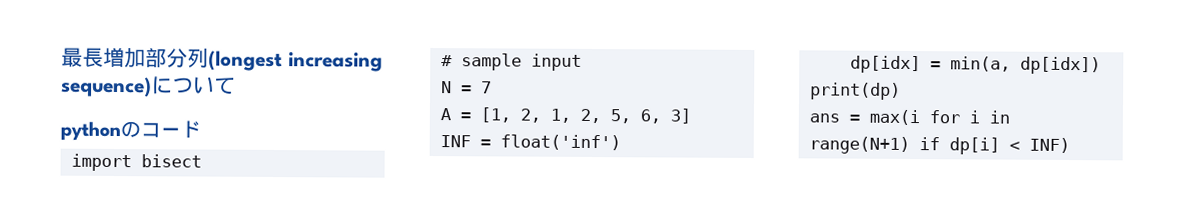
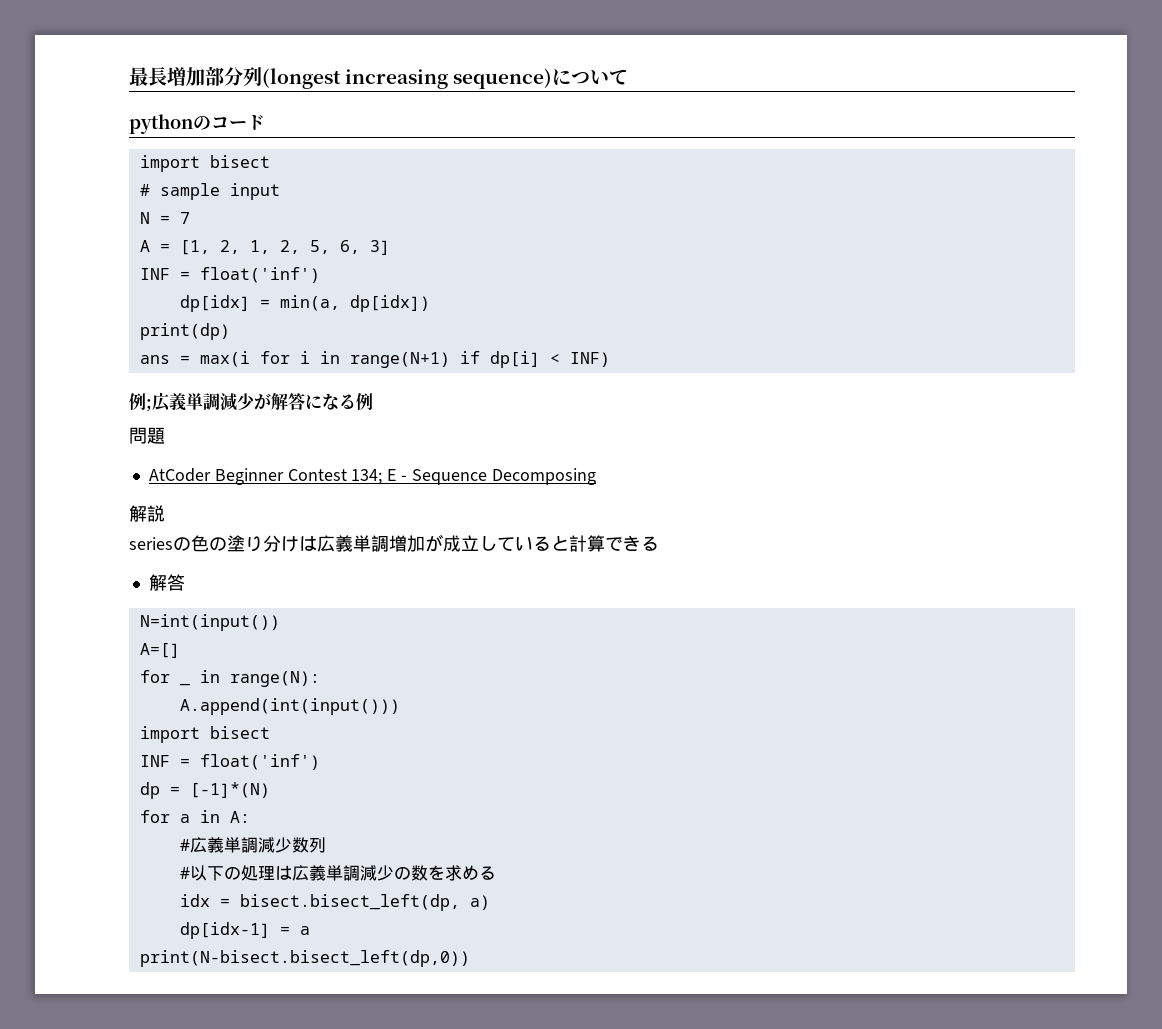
(1070, 145) none -> [129,392,373,412] [129,427,165,444] [148,468,596,485] [129,505,165,522] [129,534,659,552] [148,574,185,591] [139,614,280,631] [139,643,180,658] [139,670,170,683] [179,683,190,686] [199,670,320,687] [179,698,400,715] [139,726,270,743] [139,754,320,770] [139,782,270,799] [139,810,250,823] [179,837,326,853] [179,865,496,881] [179,894,490,911] [179,922,310,939] [139,950,470,967] // 例;広義単調減少が解答になる例 // 問題 // AtCoder Beginner Contest 134; E - Sequence Decomposing // 解説 // seriesの色の塗り分けは広義単調増加が成立していると計算できる // 解答 // N=int(input()) // A=[] // for _ in range(N): // A.append(int(input())) // import bisect // INF = float('inf') // dp = [-1]*(N) // for a in A: // #広義単調減少数列 // #以下の処理は広義単調減少の数を求める // idx = bisect.bisect_left(dp, a) // dp[idx-1] = a // print(N-bisect.bisect_left(dp,0))

